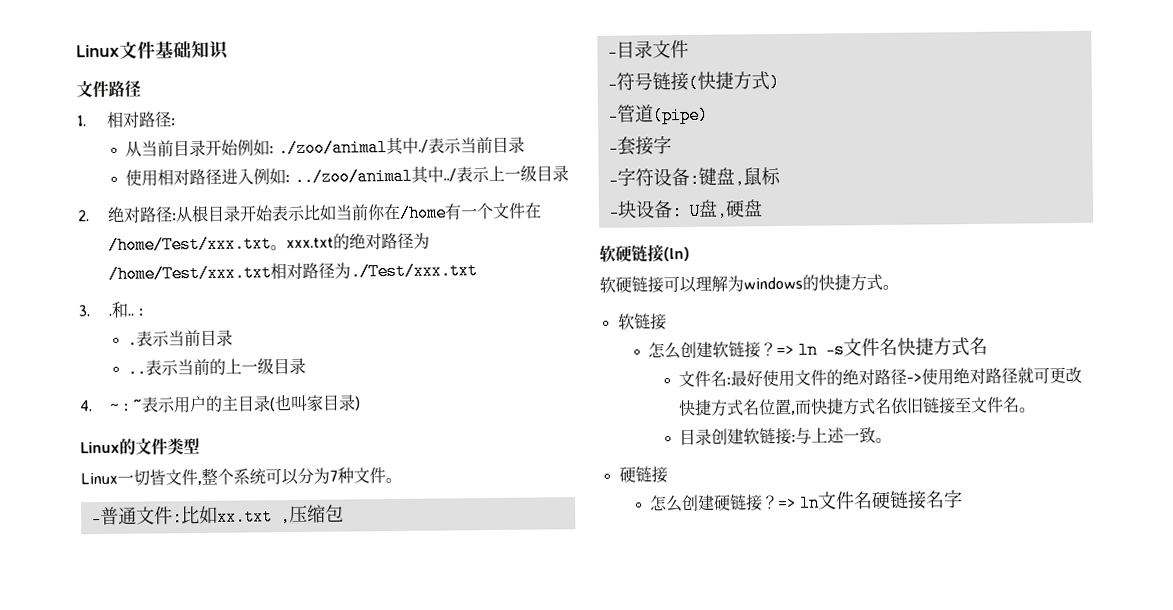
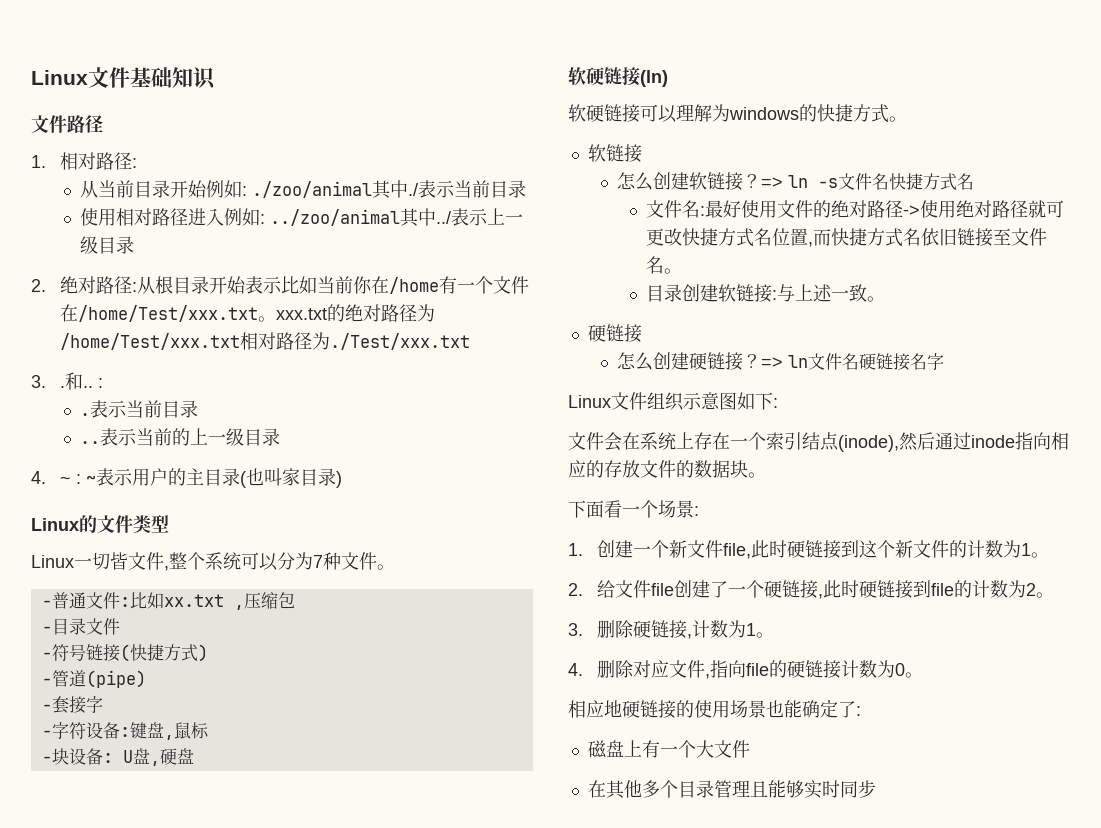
(963, 499) none -> [568,392,778,411] [568,432,1069,452] [568,460,766,478] [568,500,699,518] [568,540,1050,559] [568,580,1055,599] [568,620,775,639] [568,660,924,679] [568,699,861,719] [587,740,750,759] [587,780,876,799] // Linux文件组织示意图如下: // 文件会在系统上存在一个索引结点(inode),然后通过inode指向相应的存放文件的数据块。 // 下面看一个场景: // 1.创建一个新文件file,此时硬链接到这个新文件的计数为1。 // 2.给文件file创建了一个硬链接,此时硬链接到file的计数为2。 // 3.删除硬链接,计数为1。 // 4.删除对应文件,指向file的硬链接计数为0。 // 相应地硬链接的使用场景也能确定了: // 磁盘上有一个大文件 // 在其他多个目录管理且能够实时同步

